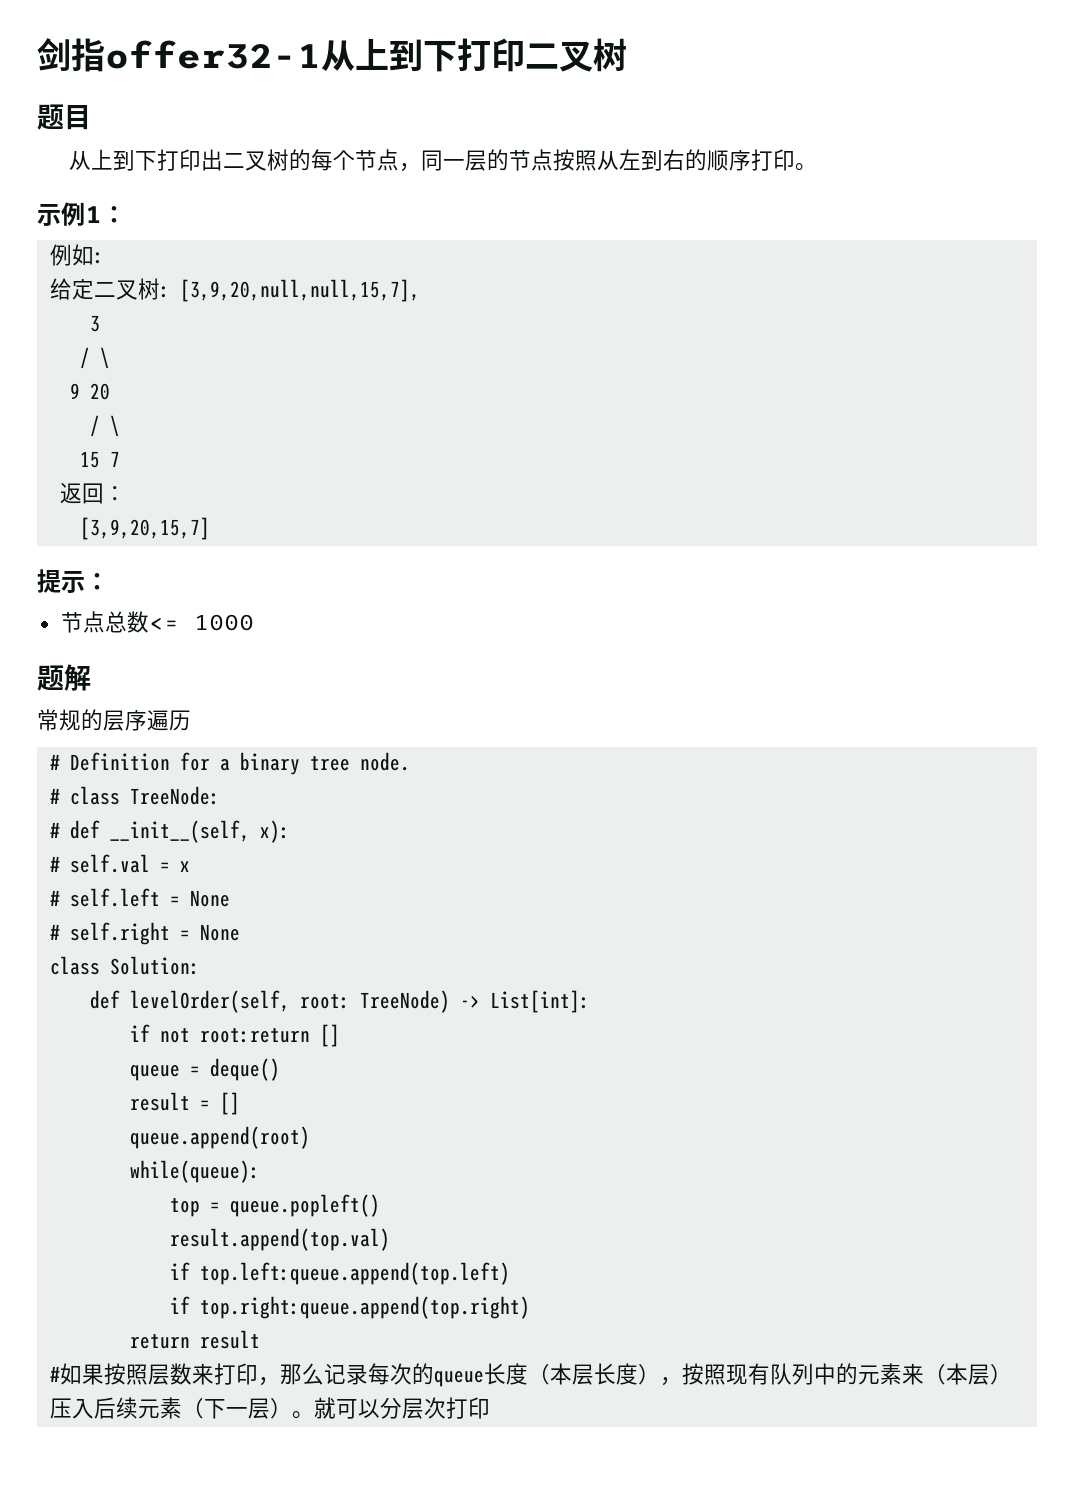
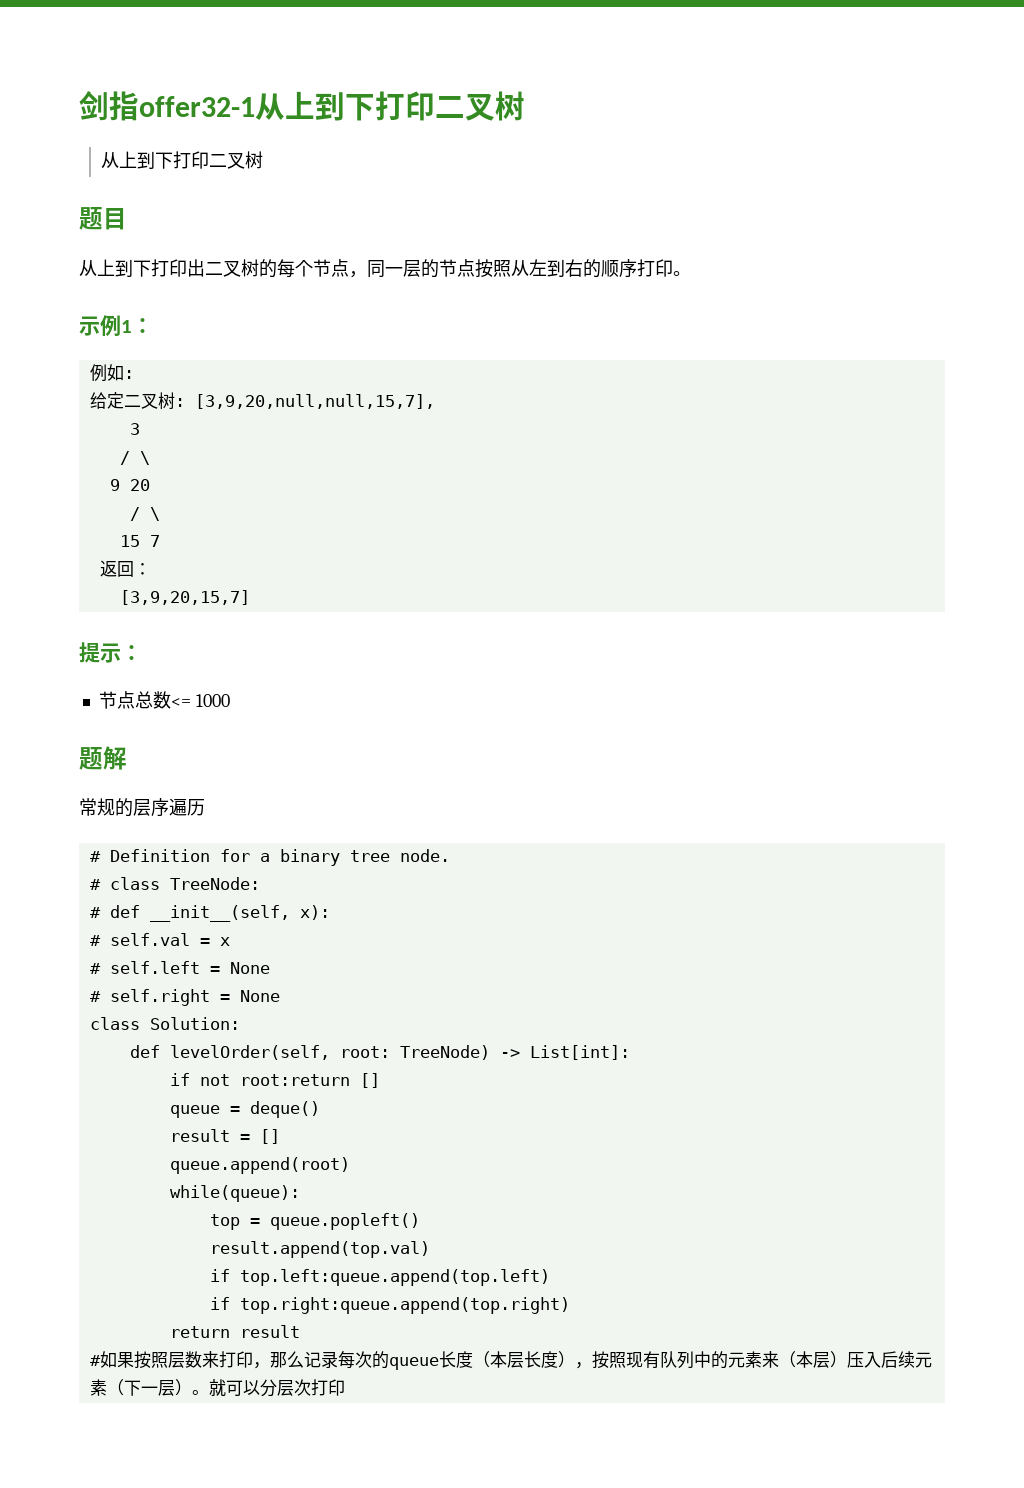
(627, 55) none -> [101,151,264,169] // 从上到下打印二叉树

